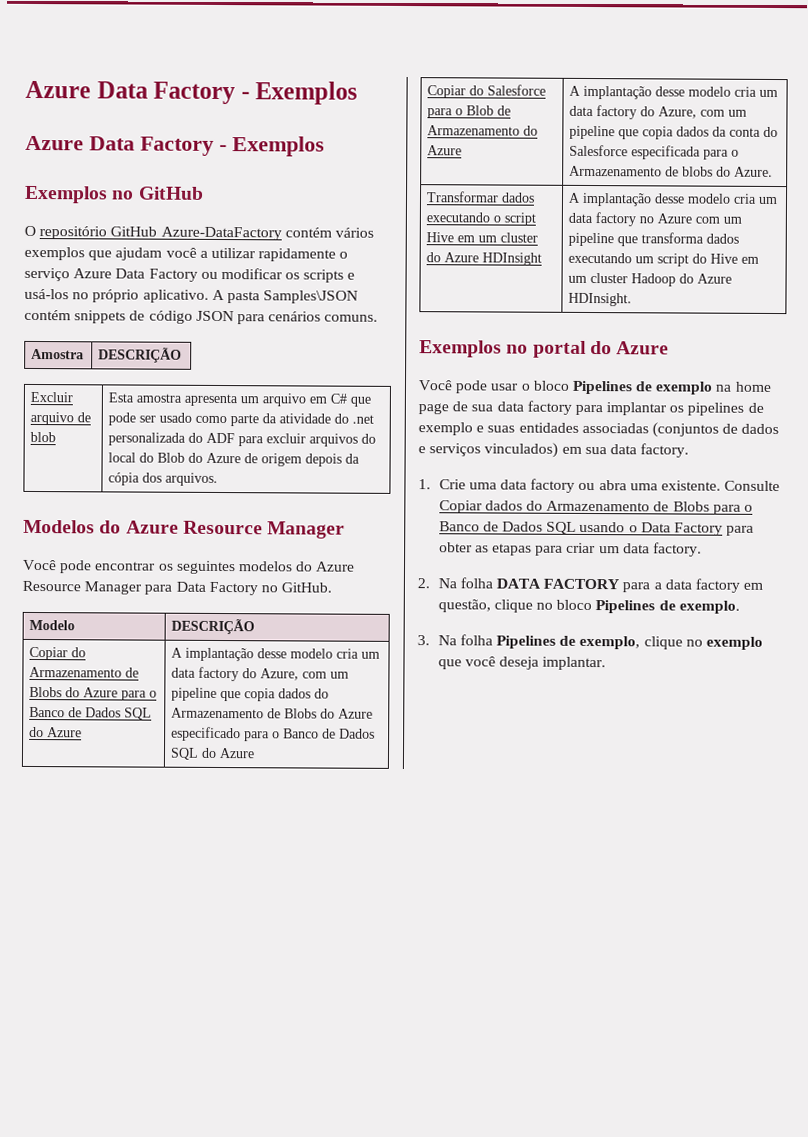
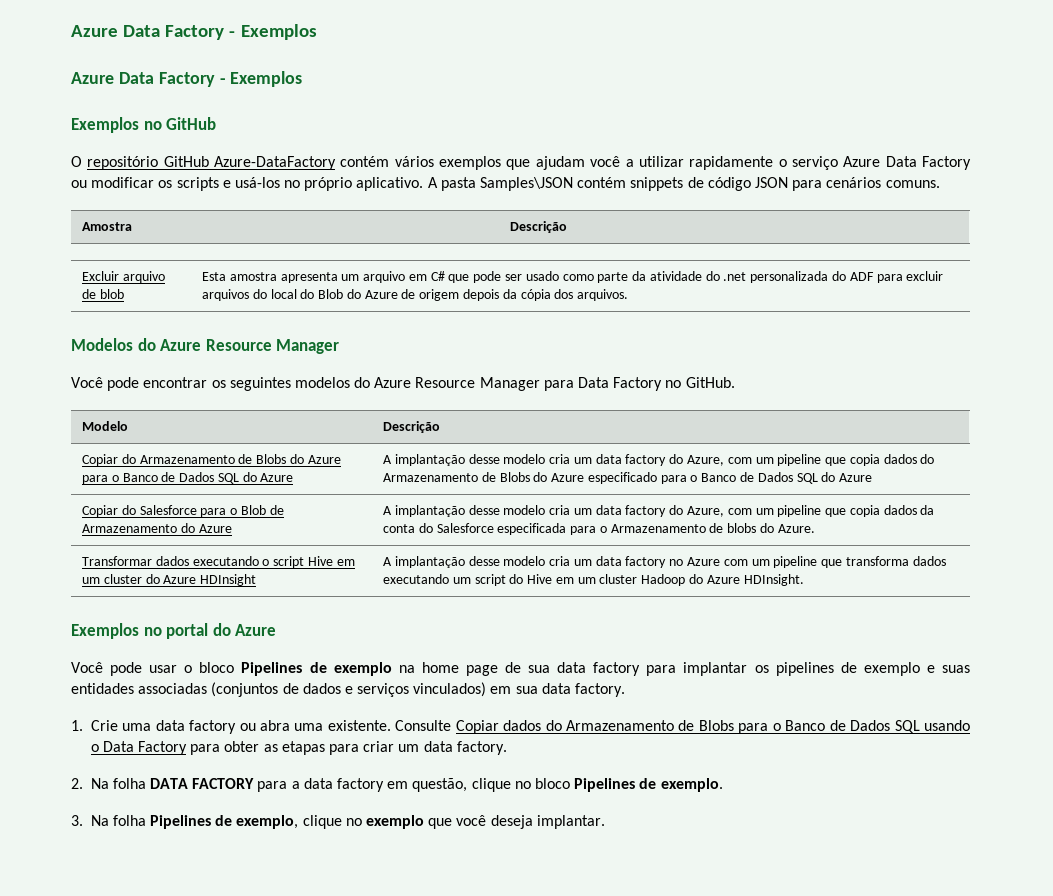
[98,347,183,363] DESCRIÇÃO -> [510,221,568,233] Descrição
[171,618,256,635] DESCRIÇÃO -> [383,421,441,433] Descrição

